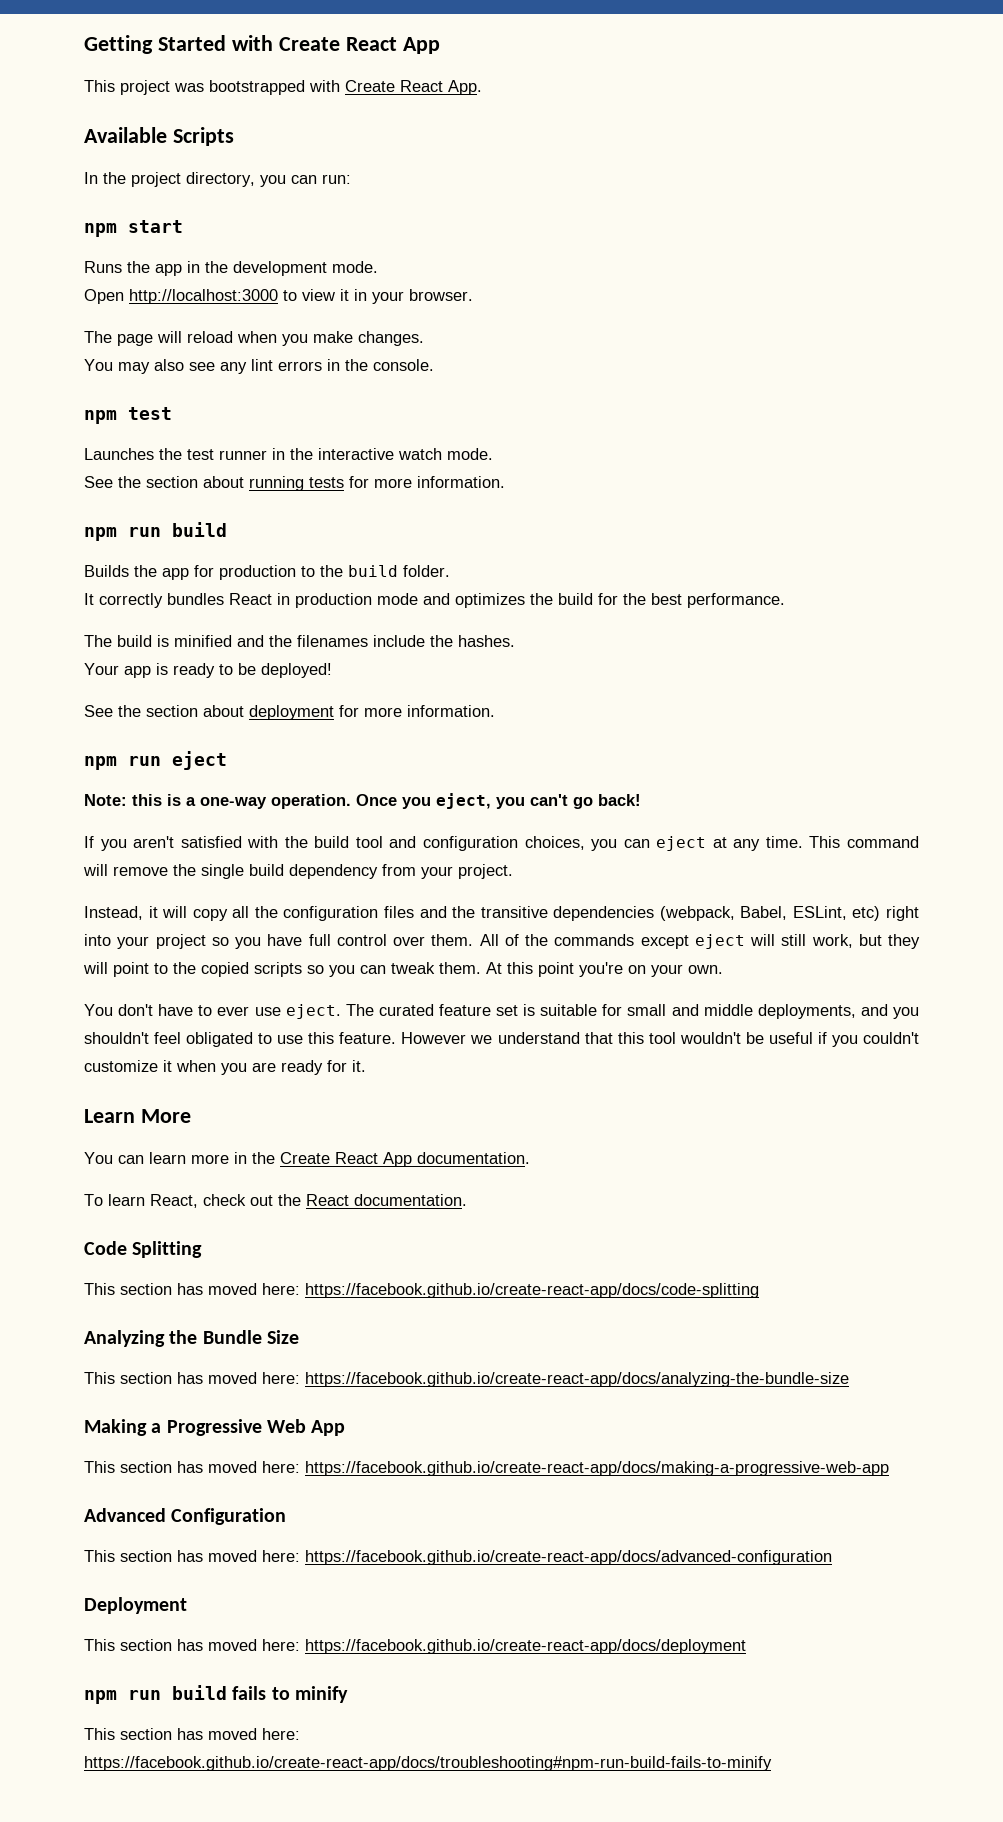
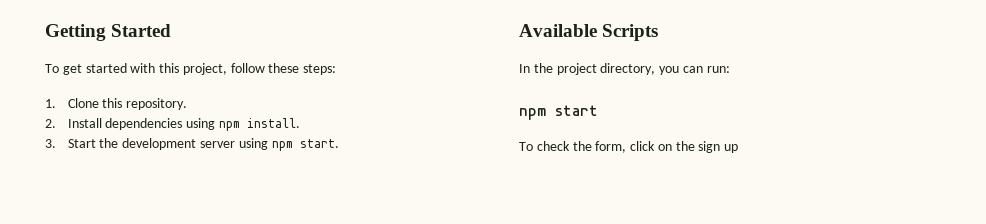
[231,35,440,54] [84,80,482,95] with Create React App // This project was bootstrapped with Create React App. -> [45,63,337,75] [45,98,188,110] [45,118,300,131] [45,138,339,151] // To get started with this project, follow these steps: // 1. Clone this repository. // 2. Install dependencies using npm install. // 3. Start the development server using npm start.
[84,261,378,276] [84,289,473,304] [84,331,424,346] [84,359,434,374] [84,407,172,424] [84,448,493,460] [84,476,505,491] [84,522,227,541] [84,565,450,580] [84,593,785,608] [84,635,515,647] [84,663,332,678] [84,705,495,720] [84,751,227,770] [84,793,641,809] [84,836,919,851] [83,864,513,879] [84,906,919,921] [84,934,920,949] [83,962,723,977] [84,1004,919,1019] [84,1032,919,1047] [84,1060,366,1075] [84,1109,191,1123] [84,1152,530,1167] [84,1194,467,1208] [84,1241,203,1258] [84,1283,759,1298] [84,1330,299,1347] [84,1372,849,1387] [84,1419,346,1436] [84,1461,889,1476] [84,1508,287,1525] [84,1550,832,1565] [84,1597,187,1614] [84,1639,746,1654] [84,1685,348,1704] [84,1728,300,1740] [84,1756,772,1771] Runs the app in the development mode. // Open http://localhost:3000 to view it in your browser. // The page will reload when you make changes. // You may also see any lint errors in the console. // npm test // Launches the test runner in the interactive watch mode. // See the section about running tests for more information. // npm run build // Builds the app for production to the build folder. // It correctly bundles React in production mode and optimizes the build for the best performance. // The build is minified and the filenames include the hashes. // Your app is ready to be deployed! // See the section about deployment for more information. // npm run eject // Note: this is a one-way operation. Once you eject, you can't go back! // If you aren't satisfied with the build tool and configuration choices, you can eject at any time. This command will remove the single build dependency from your project. // Instead, it will copy all the configuration files and the transitive dependencies (webpack, Babel, ESLint, etc) right into your project so you have full control over them. All of the commands except eject will still work, but they will point to the copied scripts so you can tweak them. At this point you're on your own. // You don't have to ever use eject. The curated feature set is suitable for small and middle deployments, and you shouldn't feel obligated to use this feature. However we understand that this tool wouldn't be useful if you couldn't customize it when you are ready for it. // Learn More // You can learn more in the Create React App documentation. // To learn React, check out the React documentation. // Code Splitting // This section has moved here: https://facebook.github.io/create-react-app/docs/code-splitting // Analyzing the Bundle Size // This section has moved here: https://facebook.github.io/create-react-app/docs/analyzing-the-bundle-size // Making a Progressive Web App // This section has moved here: https://facebook.github.io/create-react-app/docs/making-a-progressive-web-app // Advanced Configuration // This section has moved here: https://facebook.github.io/create-react-app/docs/advanced-configuration // Deployment // This section has moved here: https://facebook.github.io/create-react-app/docs/deployment // npm run build fails to minify // This section has moved here: https://facebook.github.io/create-react-app/docs/troubleshooting#npm-run-build-fails-to-minify -> [519,141,739,153] To check the form, click on the sign up

